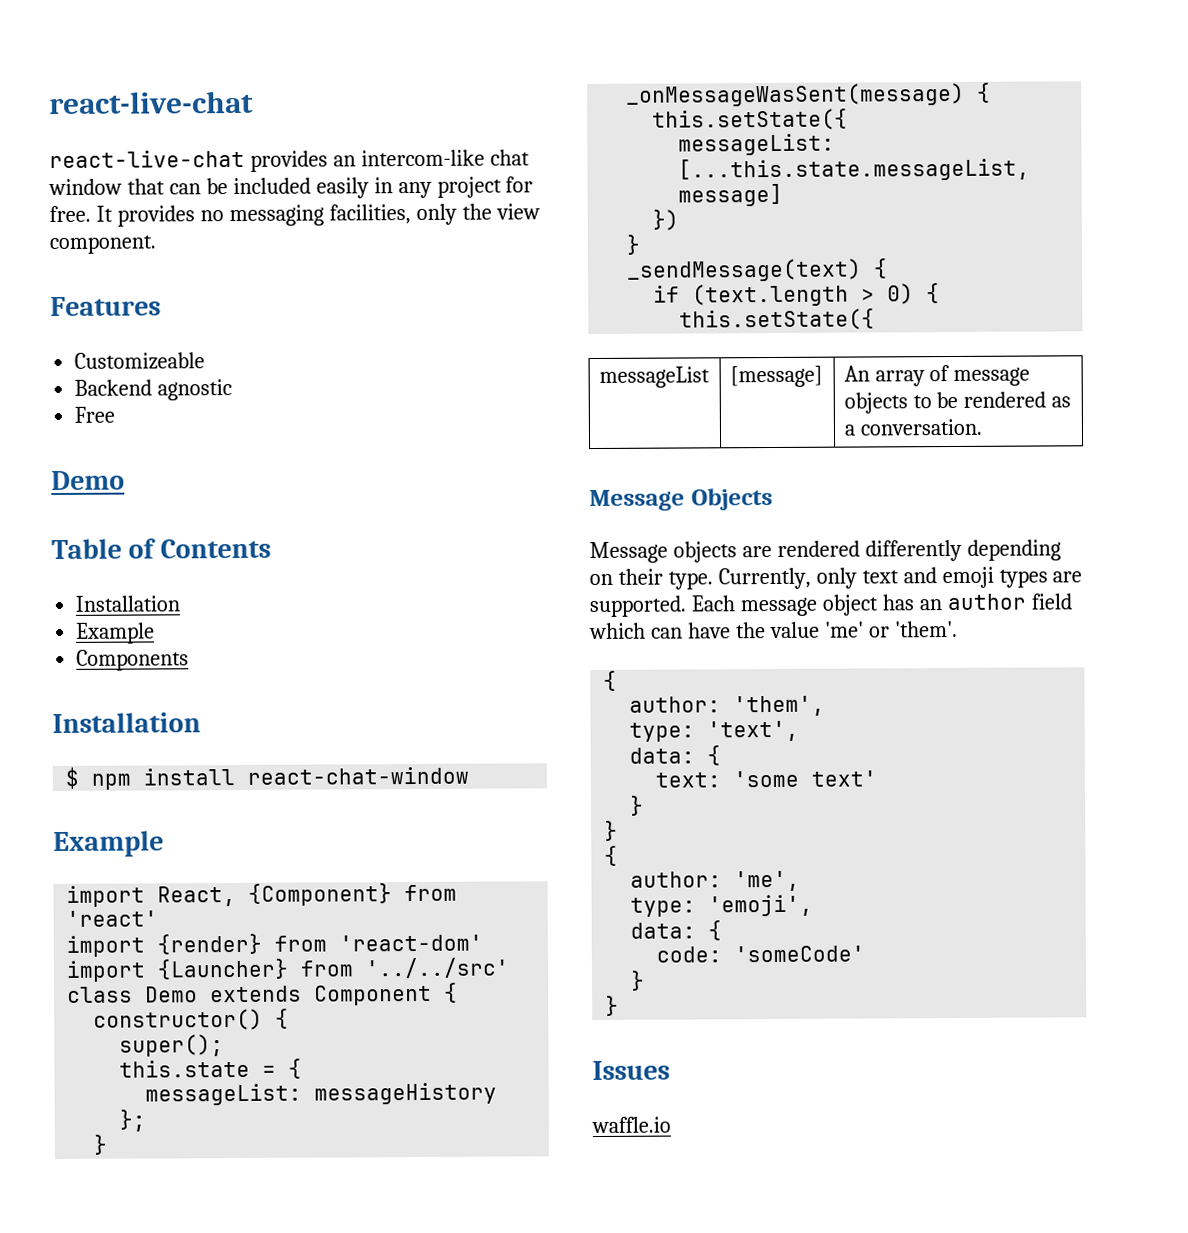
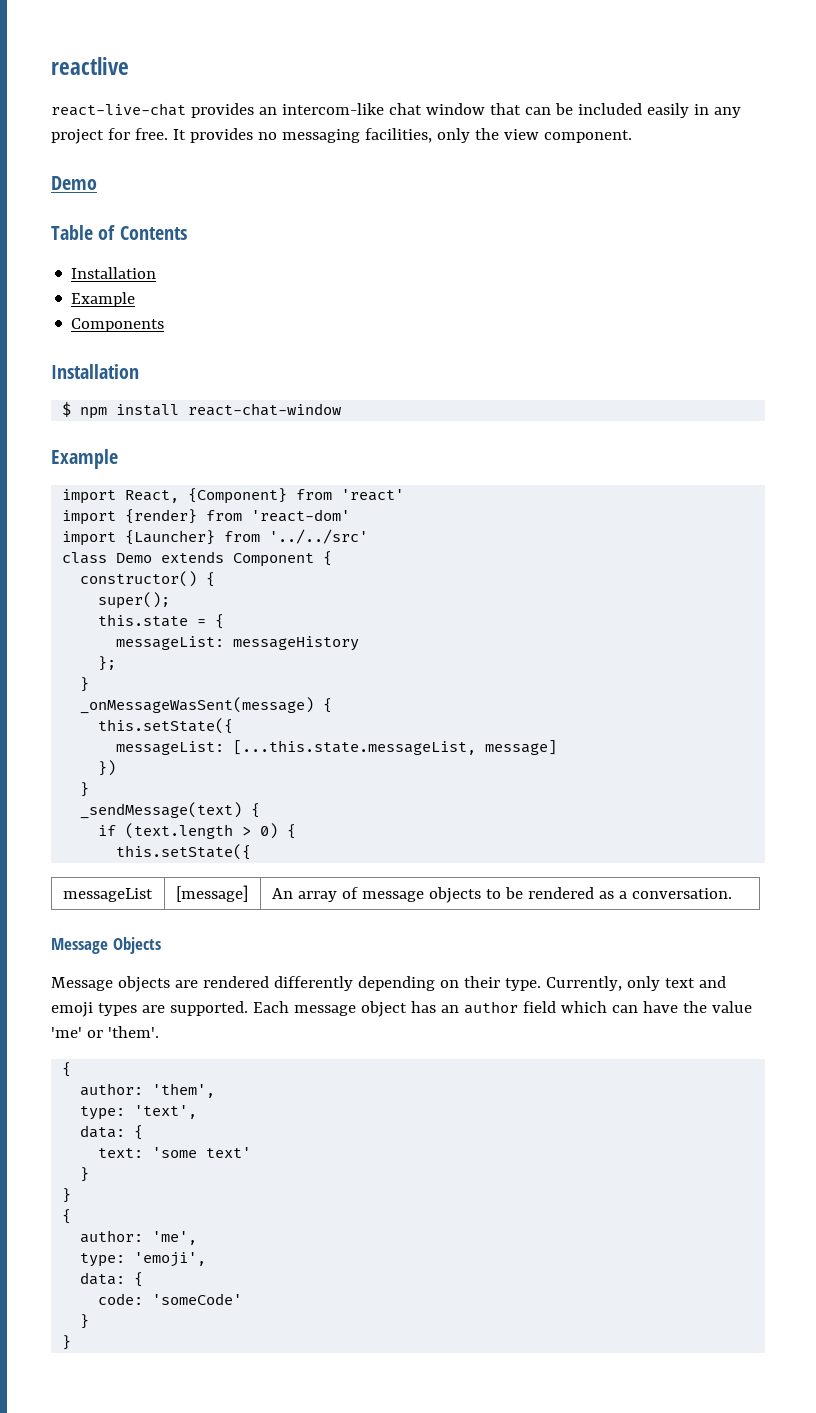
[49,90,254,115] react-live-chat -> [51,57,129,75] reactlive
[50,296,161,317] [74,352,206,370] [74,379,233,401] [74,406,116,423] // Features // Customizeable // Backend agnostic // Free -> (632, 136) none
[592,1060,670,1081] [591,1116,671,1134] // Issues // waffle.io -> (72, 1342) none

